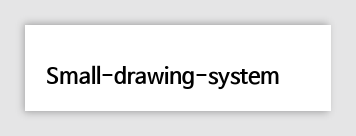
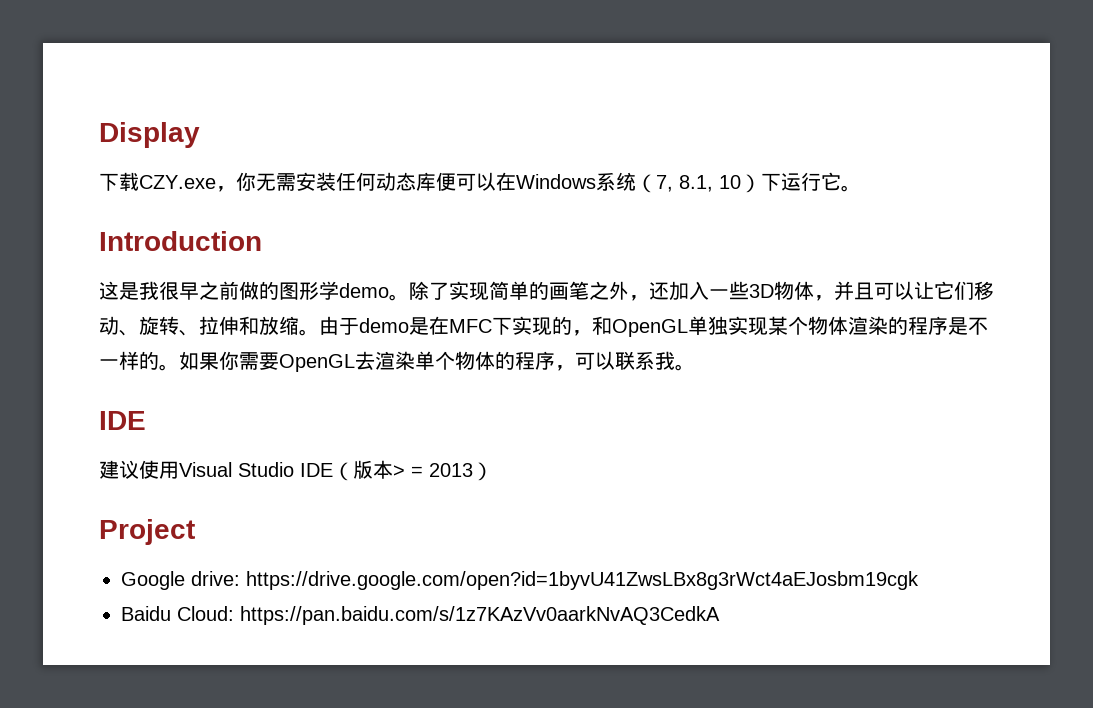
[46,65,280,90] Small-drawing-system -> [99,122,200,148] [99,172,861,193] [99,231,262,251] [99,281,994,301] [99,316,988,337] [99,351,695,372] [99,411,146,430] [99,460,493,481] [99,519,195,545] [121,571,919,590] [121,606,720,625] Display // 下载CZY.exe，你无需安装任何动态库便可以在Windows系统（7, 8.1, 10）下运行它。 // Introduction // 这是我很早之前做的图形学demo。除了实现简单的画笔之外，还加入一些3D物体，并且可以让它们移动、旋转、拉伸和放缩。由于demo是在MFC下实现的，和OpenGL单独实现某个物体渲染的程序是不一样的。如果你需要OpenGL去渲染单个物体的程序，可以联系我。 // IDE // 建议使用Visual Studio IDE（版本> = 2013） // Project // Google drive: https://drive.google.com/open?id=1byvU41ZwsLBx8g3rWct4aEJosbm19cgk // Baidu Cloud: https://pan.baidu.com/s/1z7KAzVv0aarkNvAQ3CedkA

